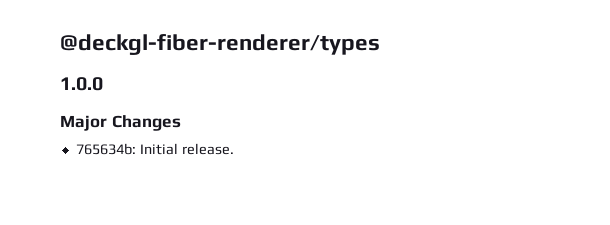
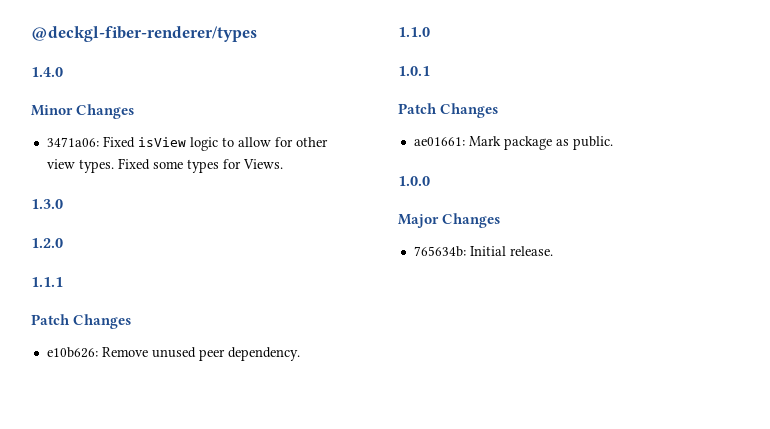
(380, 44) none -> [31,67,63,77] [31,104,135,119] [46,136,328,151] [46,158,283,173] [31,199,63,209] [31,238,63,248] [31,277,63,287] [31,314,132,329] [46,347,300,361] [398,27,430,37] [398,66,430,76] [398,103,499,118] [413,136,613,150] // 1.4.0 // Minor Changes // 3471a06: Fixed isView logic to allow for other view types. Fixed some types for Views. // 1.3.0 // 1.2.0 // 1.1.1 // Patch Changes // e10b626: Remove unused peer dependency. // 1.1.0 // 1.0.1 // Patch Changes // ae01661: Mark package as public.

